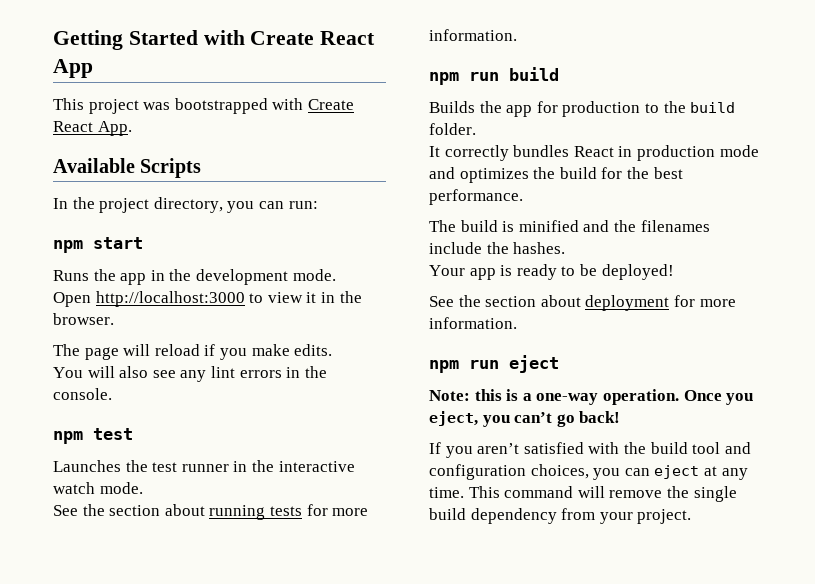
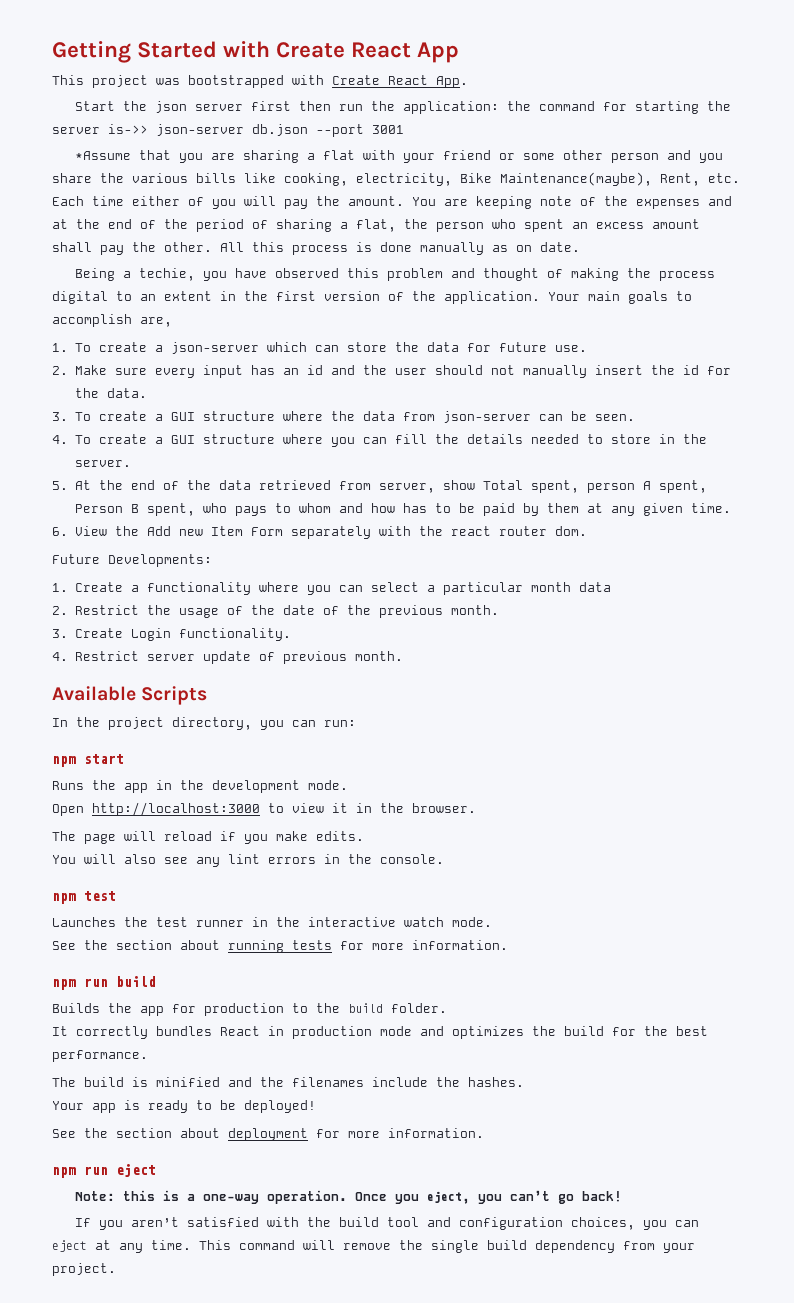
(132, 128) none -> [75,101,732,114] [52,124,404,137] [75,150,724,163] [52,172,740,186] [52,196,732,209] [52,219,700,232] [52,242,580,255] [75,268,716,281] [52,291,692,304] [52,314,172,327] [52,342,587,354] [52,365,731,378] [74,388,147,398] [52,411,635,423] [52,434,707,447] [74,460,131,467] [52,480,707,493] [74,503,731,516] [52,526,587,539] [52,554,212,567] [52,582,611,595] [52,605,499,618] [52,628,291,641] [52,651,403,664] // Start the json server first then run the application: the command for starting the server is->> json-server db.json --port 3001 // *Assume that you are sharing a flat with your friend or some other person and you share the various bills like cooking, electricity, Bike Maintenance(maybe), Rent, etc. Each time either of you will pay the amount. You are keeping note of the expenses and at the end of the period of sharing a flat, the person who spent an excess amount shall pay the other. All this process is done manually as on date. // Being a techie, you have observed this problem and thought of making the process digital to an extent in the first version of the application. Your main goals to accomplish are, // 1. To create a json-server which can store the data for future use. // 2. Make sure every input has an id and the user should not manually insert the id for the data. // 3. To create a GUI structure where the data from json-server can be seen. // 4. To create a GUI structure where you can fill the details needed to store in the server. // 5. At the end of the data retrieved from server, show Total spent, person A spent, Person B spent, who pays to whom and how has to be paid by them at any given time. // 6. View the Add new Item Form separately with the react router dom. // Future Developments: // 1. Create a functionality where you can select a particular month data // 2. Restrict the usage of the date of the previous month. // 3. Create Login functionality. // 4. Restrict server update of previous month.

